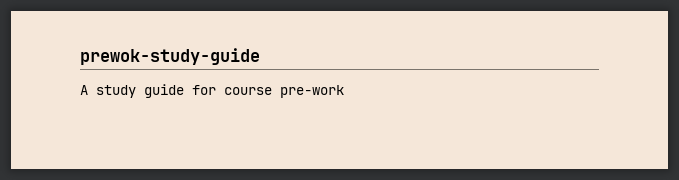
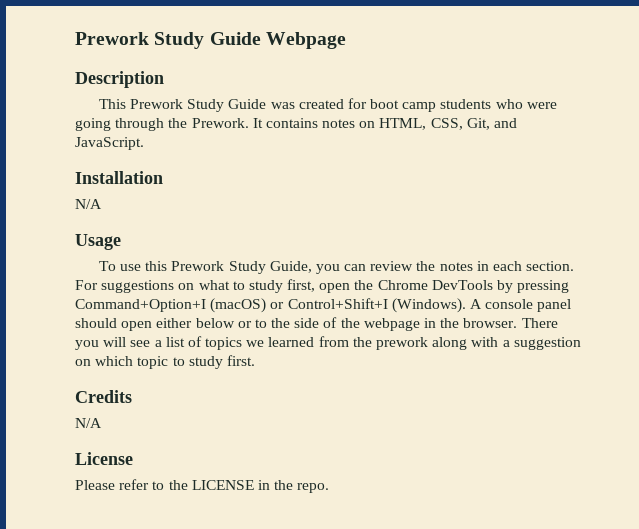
[80,48,260,65] [80,84,344,98] prewok-study-guide // A study guide for course pre-work -> [75,32,346,49] [75,71,164,88] [98,98,557,112] [75,118,518,131] [75,137,144,150] [75,171,163,184] [75,199,102,209] [75,234,121,250] [98,261,575,274] [75,279,570,293] [75,298,572,313] [75,317,558,331] [75,336,581,350] [75,355,255,369] [75,390,132,403] [75,418,102,428] [75,452,133,465] [75,479,330,493] Prework Study Guide Webpage // Description // This Prework Study Guide was created for boot camp students who were going through the Prework. It contains notes on HTML, CSS, Git, and JavaScript. // Installation // N/A // Usage // To use this Prework Study Guide, you can review the notes in each section. For suggestions on what to study first, open the Chrome DevTools by pressing Command+Option+I (macOS) or Control+Shift+I (Windows). A console panel should open either below or to the side of the webpage in the browser. There you will see a list of topics we learned from the prework along with a suggestion on which topic to study first. // Credits // N/A // License // Please refer to the LICENSE in the repo.

